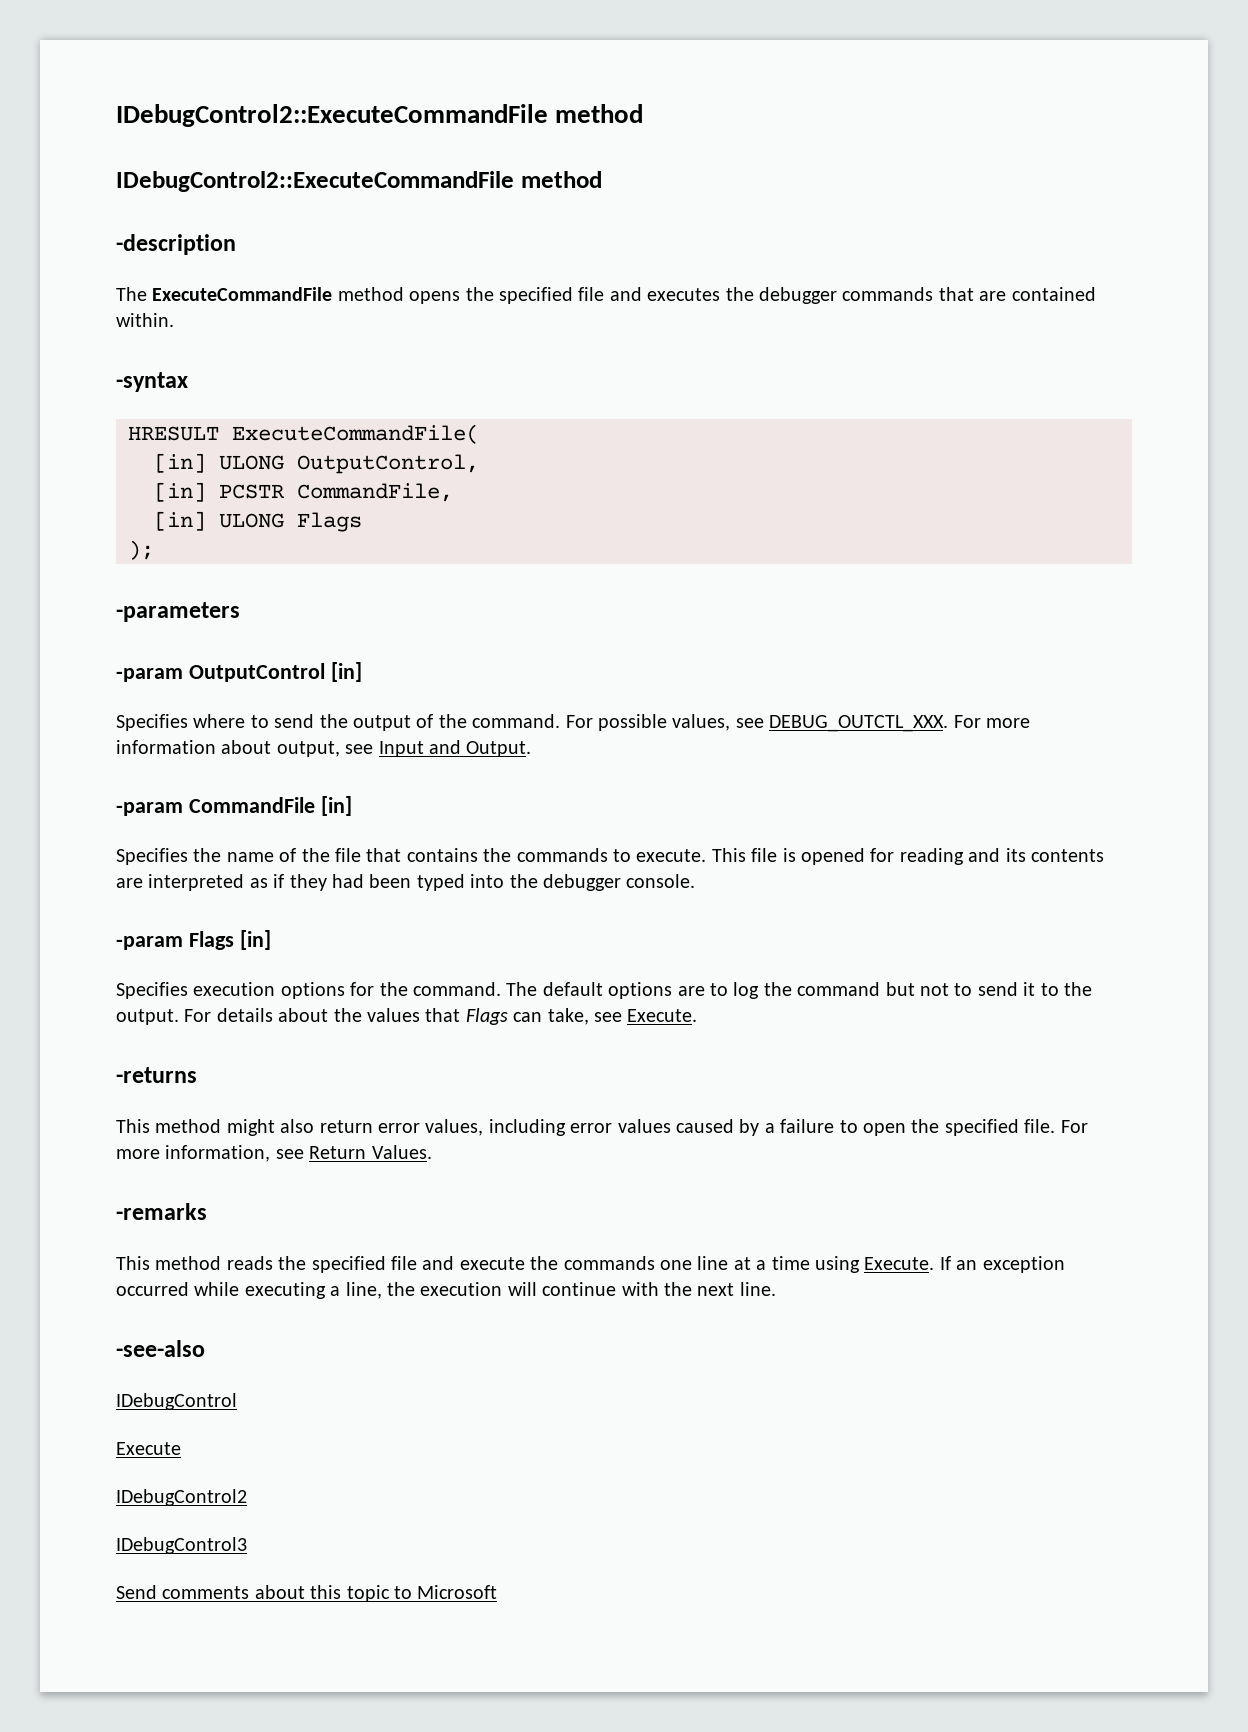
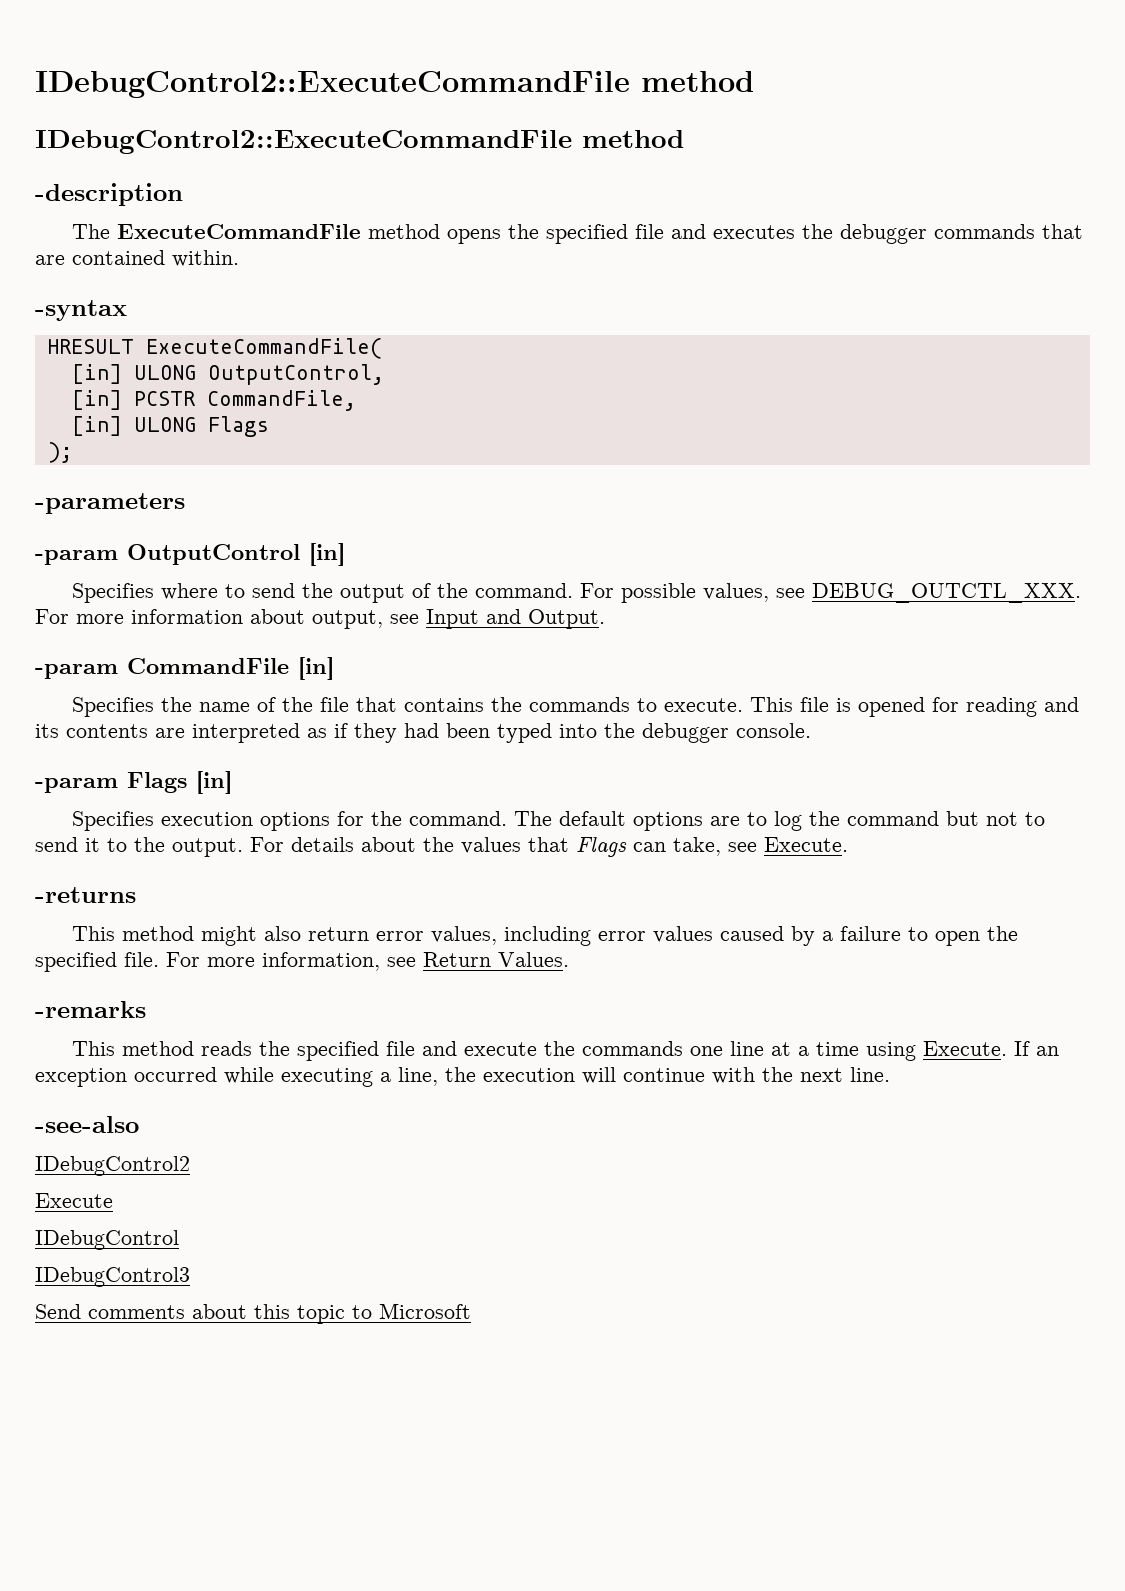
[116,1393,237,1410] IDebugControl -> [35,1156,190,1176] IDebugControl2
[116,1489,247,1506] IDebugControl2 -> [35,1230,179,1250] IDebugControl

